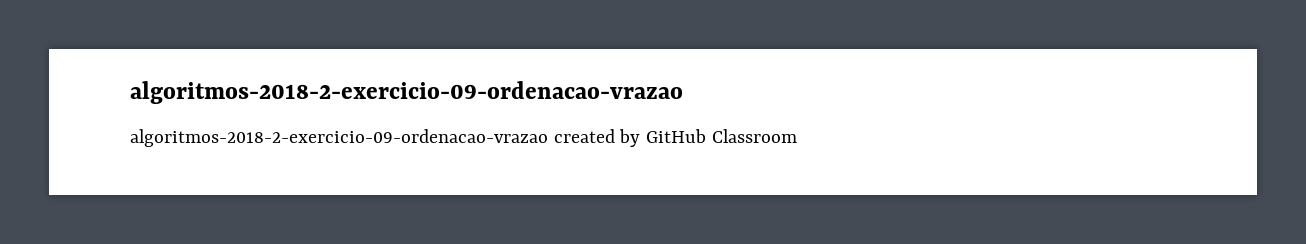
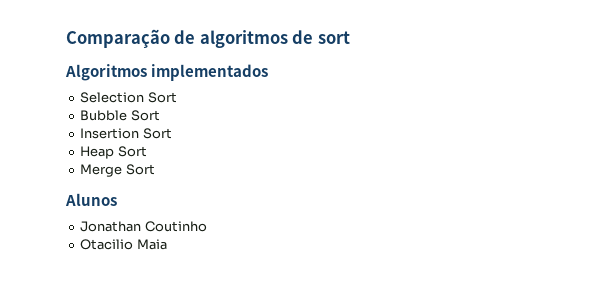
[130,81,683,104] [130,129,797,147] algoritmos-2018-2-exercicio-09-ordenacao-vrazao // algoritmos-2018-2-exercicio-09-ordenacao-vrazao created by GitHub Classroom -> [66,29,350,49] [65,64,269,81] [80,92,177,103] [80,110,160,121] [80,128,172,139] [80,146,147,159] [80,164,155,177] [65,193,117,206] [80,221,207,232] [80,239,167,250] Comparação de algoritmos de sort // Algoritmos implementados // Selection Sort // Bubble Sort // Insertion Sort // Heap Sort // Merge Sort // Alunos // Jonathan Coutinho // Otacilio Maia

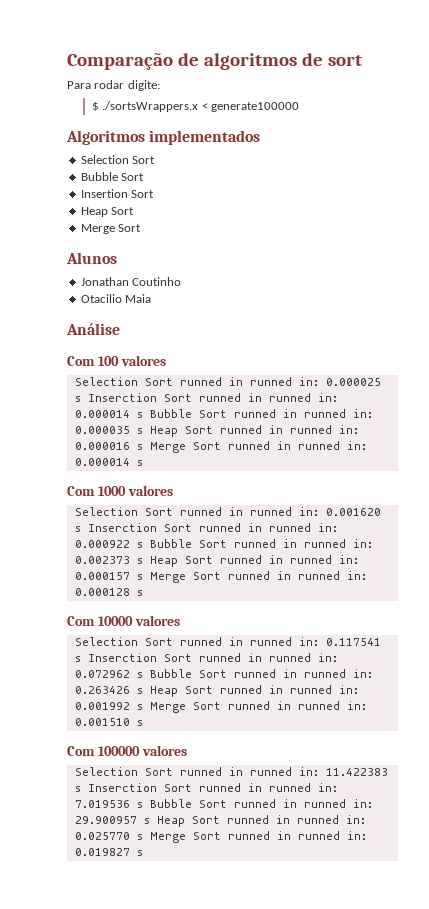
(350, 37) none -> [67,80,160,91] [91,101,299,112] // Para rodar digite: // $ ./sortsWrappers.x < generate100000
(167, 244) none -> [66,323,120,335] [67,355,166,366] [74,377,381,386] [74,393,338,402] [74,409,373,418] [74,425,359,437] [74,441,367,453] [74,458,143,466] [67,485,173,496] [74,507,381,516] [74,523,338,532] [74,539,373,548] [74,555,359,567] [74,571,367,583] [74,588,143,596] [67,615,180,626] [74,637,381,646] [74,653,338,662] [74,669,373,678] [74,685,359,697] [74,701,367,713] [74,718,143,726] [67,745,187,756] [74,767,388,776] [74,783,338,792] [74,799,373,808] [74,815,366,827] [74,831,367,843] [74,848,143,856] // Análise // Com 100 valores // Selection Sort runned in runned in: 0.000025 s Inserction Sort runned in runned in: 0.000014 s Bubble Sort runned in runned in: 0.000035 s Heap Sort runned in runned in: 0.000016 s Merge Sort runned in runned in: 0.000014 s // Com 1000 valores // Selection Sort runned in runned in: 0.001620 s Inserction Sort runned in runned in: 0.000922 s Bubble Sort runned in runned in: 0.002373 s Heap Sort runned in runned in: 0.000157 s Merge Sort runned in runned in: 0.000128 s // Com 10000 valores // Selection Sort runned in runned in: 0.117541 s Inserction Sort runned in runned in: 0.072962 s Bubble Sort runned in runned in: 0.263426 s Heap Sort runned in runned in: 0.001992 s Merge Sort runned in runned in: 0.001510 s // Com 100000 valores // Selection Sort runned in runned in: 11.422383 s Inserction Sort runned in runned in: 7.019536 s Bubble Sort runned in runned in: 29.900957 s Heap Sort runned in runned in: 0.025770 s Merge Sort runned in runned in: 0.019827 s

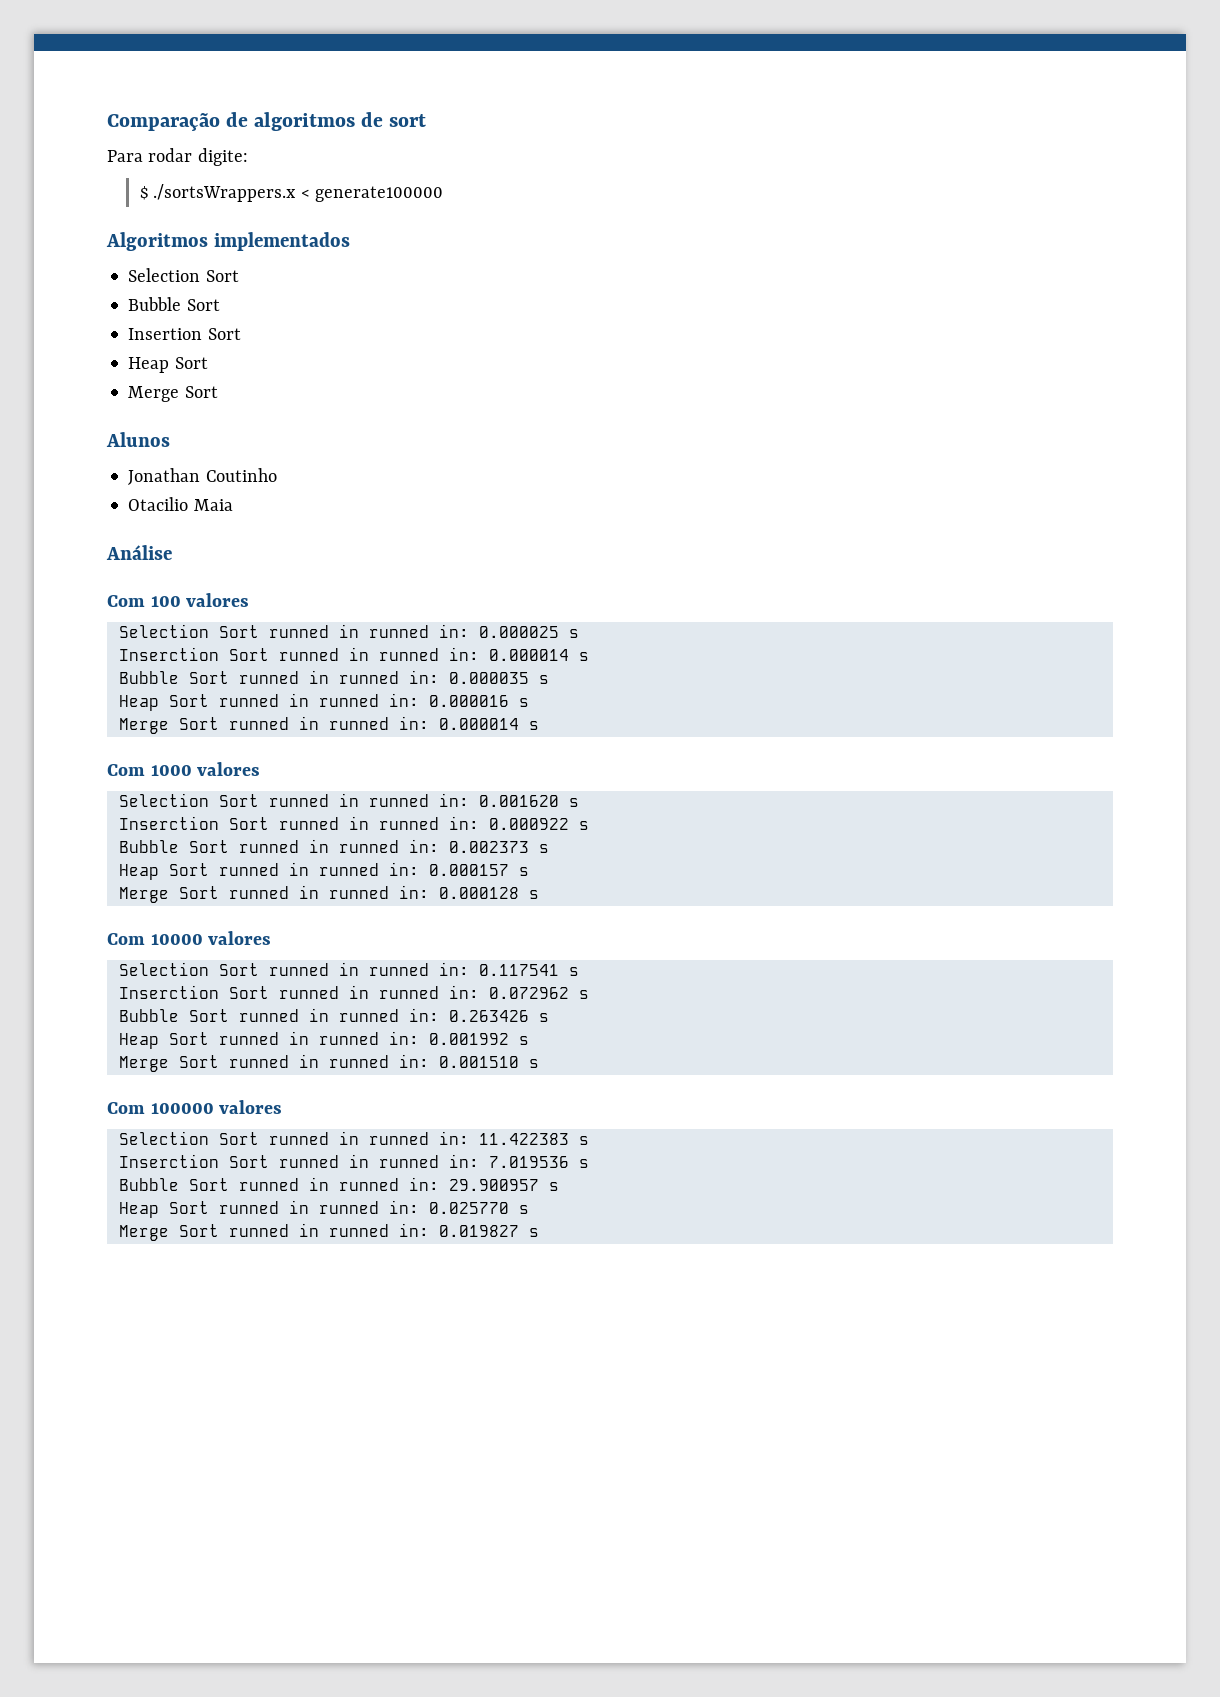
(81, 399) none -> (579, 633) //
(143, 415) none -> (589, 656) //
(143, 431) none -> (549, 679) //
(143, 447) none -> (529, 702) //
(81, 529) none -> (579, 802) //
(143, 545) none -> (589, 825) //
(143, 561) none -> (549, 848) //
(143, 577) none -> (529, 871) //
(81, 659) none -> (579, 971) //
(143, 675) none -> (589, 994) //
(143, 691) none -> (549, 1017) //
(143, 707) none -> (529, 1040) //
(81, 789) none -> (589, 1140) //
(143, 805) none -> (589, 1163) //
(150, 821) none -> (559, 1186) //
(143, 837) none -> (529, 1209) //

